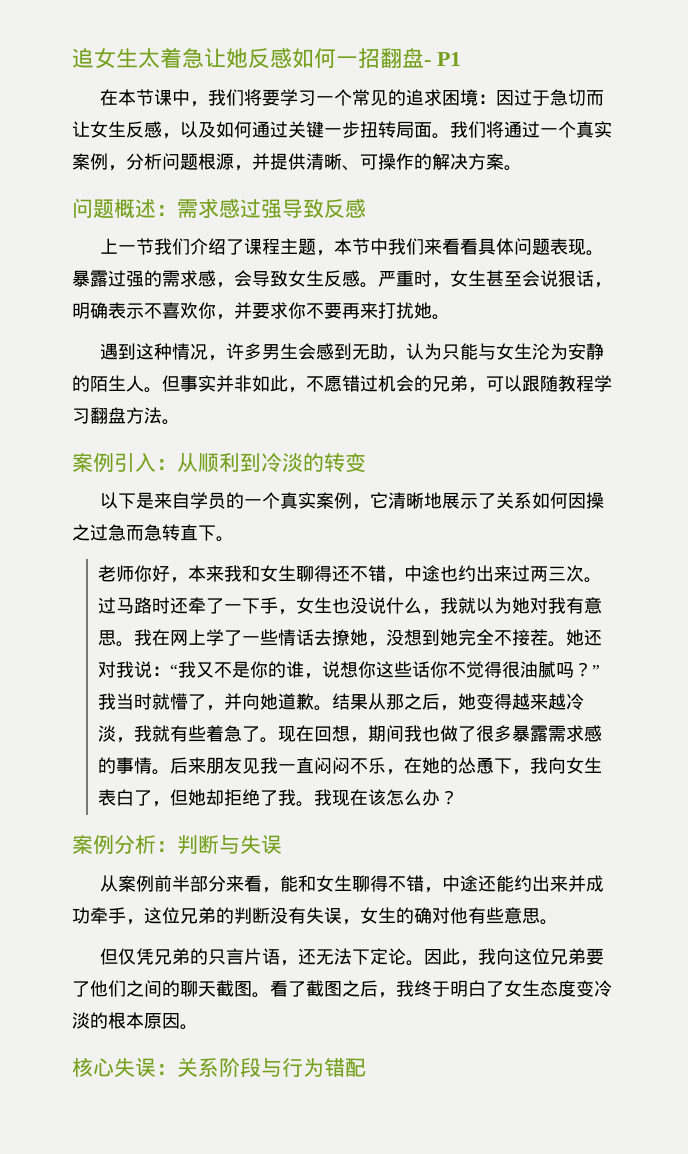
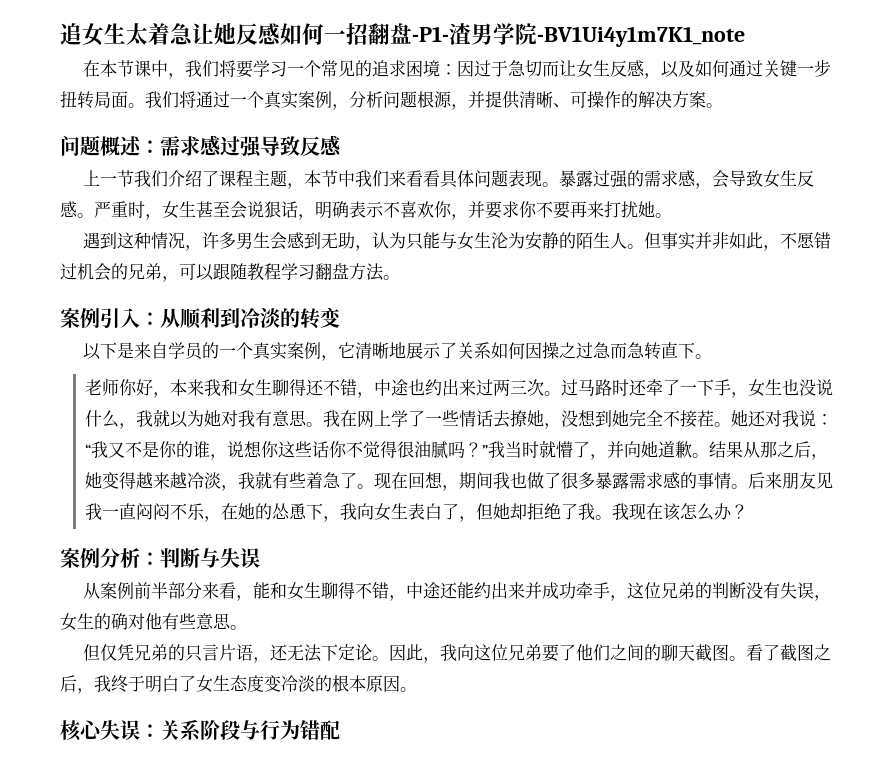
[424,52,461,66] - P1 -> [412,23,745,47] -P1-渣男学院-BV1Ui4y1m7K1_note

